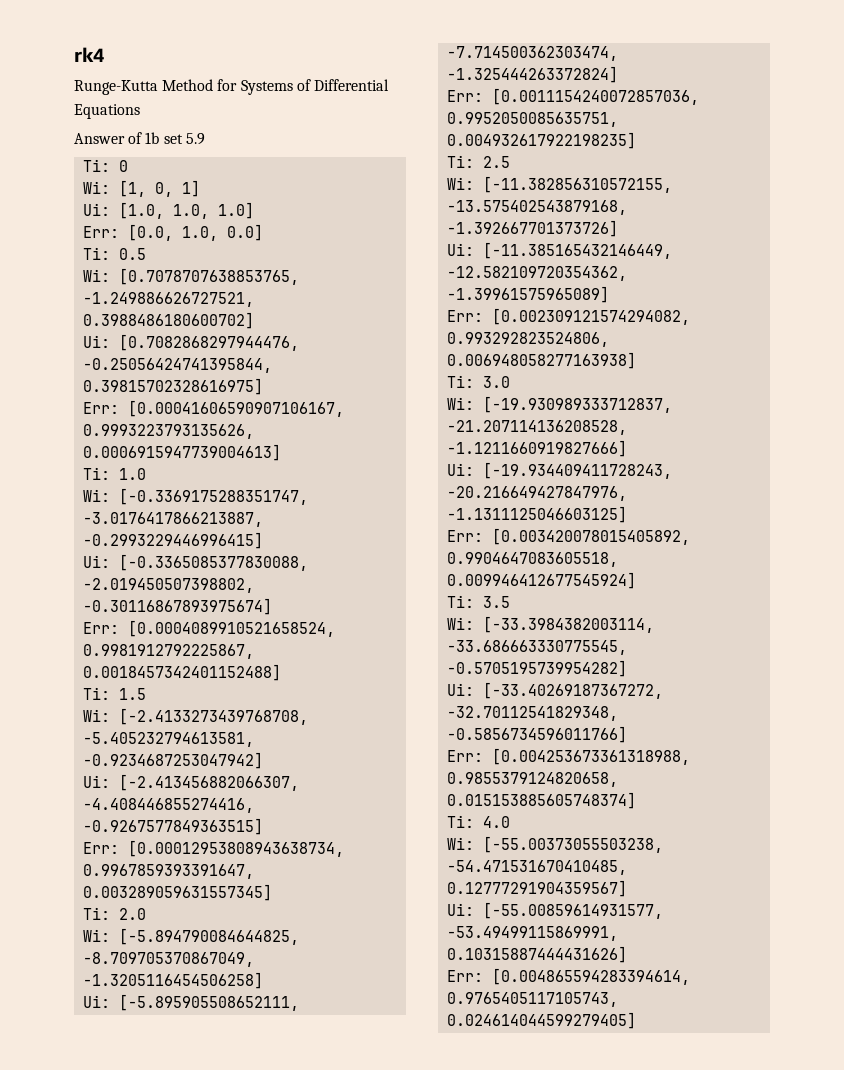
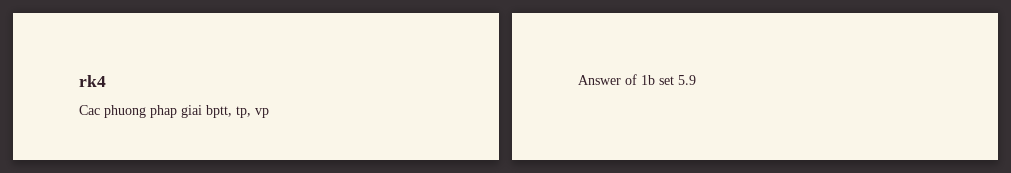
[74,79,389,95] [74,104,140,119] Runge-Kutta Method for Systems of Differential Equations -> [79,105,269,118] Cac phuong phap giai bptt, tp, vp
[83,159,129,172] [83,180,201,197] [83,202,255,219] [83,224,264,241] [83,247,147,260] [83,268,300,285] [83,292,255,307] [83,312,255,329] [83,334,300,351] [83,358,273,373] [83,378,264,395] [83,400,345,417] [83,424,255,439] [83,444,282,461] [83,467,147,480] [83,488,309,505] [83,512,264,527] [83,532,264,549] [83,554,309,571] [83,578,255,593] [83,598,273,615] [83,620,336,637] [83,644,255,659] [83,664,282,681] [83,687,147,700] [83,708,309,725] [83,732,255,747] [83,752,264,769] [83,774,300,791] [83,798,255,813] [83,818,264,835] [83,840,345,857] [83,864,255,879] [83,884,273,901] [83,907,147,920] [83,928,300,945] [83,952,255,967] [83,972,264,989] [83,994,300,1011] [447,46,619,61] [447,66,619,83] [447,88,700,105] [447,112,619,127] [447,132,637,149] [447,155,511,168] [447,176,673,193] [447,200,628,215] [447,220,619,237] [447,242,673,259] [447,266,628,281] [447,286,610,303] [447,308,691,325] [447,332,610,347] [447,352,637,369] [447,375,511,388] [447,396,673,413] [447,420,628,435] [447,440,628,457] [447,462,673,479] [447,486,628,501] [447,506,628,523] [447,528,691,545] [447,552,619,567] [447,572,637,589] [447,595,511,608] [447,616,655,633] [447,640,628,655] [447,660,628,677] [447,682,664,699] [447,706,619,721] [447,726,628,743] [447,748,691,765] [447,772,619,787] [447,792,637,809] [447,815,511,828] [447,836,664,853] [447,860,628,875] [447,880,628,897] [447,902,664,919] [447,926,619,941] [447,946,628,963] [447,968,691,985] [447,992,619,1007] [447,1012,637,1029] // Ti: 0 // Wi: [1, 0, 1] // Ui: [1.0, 1.0, 1.0] // Err: [0.0, 1.0, 0.0] // Ti: 0.5 // Wi: [0.7078707638853765, -1.249886626727521, 0.3988486180600702] // Ui: [0.7082868297944476, -0.25056424741395844, 0.39815702328616975] // Err: [0.00041606590907106167, 0.9993223793135626, 0.0006915947739004613] // Ti: 1.0 // Wi: [-0.3369175288351747, -3.0176417866213887, -0.2993229446996415] // Ui: [-0.3365085377830088, -2.019450507398802, -0.30116867893975674] // Err: [0.0004089910521658524, 0.9981912792225867, 0.0018457342401152488] // Ti: 1.5 // Wi: [-2.4133273439768708, -5.405232794613581, -0.9234687253047942] // Ui: [-2.413456882066307, -4.408446855274416, -0.9267577849363515] // Err: [0.00012953808943638734, 0.9967859393391647, 0.003289059631557345] // Ti: 2.0 // Wi: [-5.894790084644825, -8.709705370867049, -1.3205116454506258] // Ui: [-5.895905508652111, -7.714500362303474, -1.325444263372824] // Err: [0.0011154240072857036, 0.9952050085635751, 0.004932617922198235] // Ti: 2.5 // Wi: [-11.382856310572155, -13.575402543879168, -1.392667701373726] // Ui: [-11.385165432146449, -12.582109720354362, -1.39961575965089] // Err: [0.002309121574294082, 0.993292823524806, 0.006948058277163938] // Ti: 3.0 // Wi: [-19.930989333712837, -21.207114136208528, -1.1211660919827666] // Ui: [-19.934409411728243, -20.216649427847976, -1.1311125046603125] // Err: [0.003420078015405892, 0.9904647083605518, 0.009946412677545924] // Ti: 3.5 // Wi: [-33.3984382003114, -33.686663330775545, -0.5705195739954282] // Ui: [-33.40269187367272, -32.70112541829348, -0.5856734596011766] // Err: [0.004253673361318988, 0.9855379124820658, 0.015153885605748374] // Ti: 4.0 // Wi: [-55.00373055503238, -54.471531670410485, 0.12777291904359567] // Ui: [-55.00859614931577, -53.49499115869991, 0.10315887444431626] // Err: [0.004865594283394614, 0.9765405117105743, 0.024614044599279405] -> (696, 80) none

